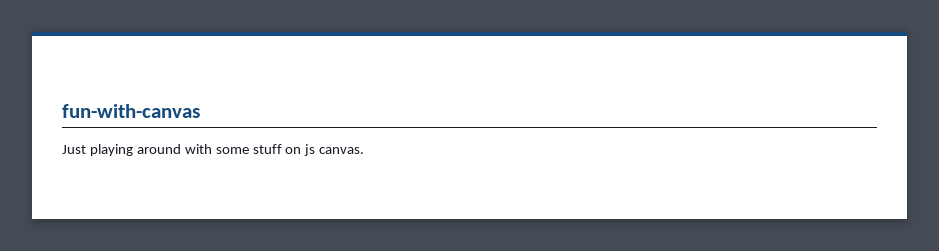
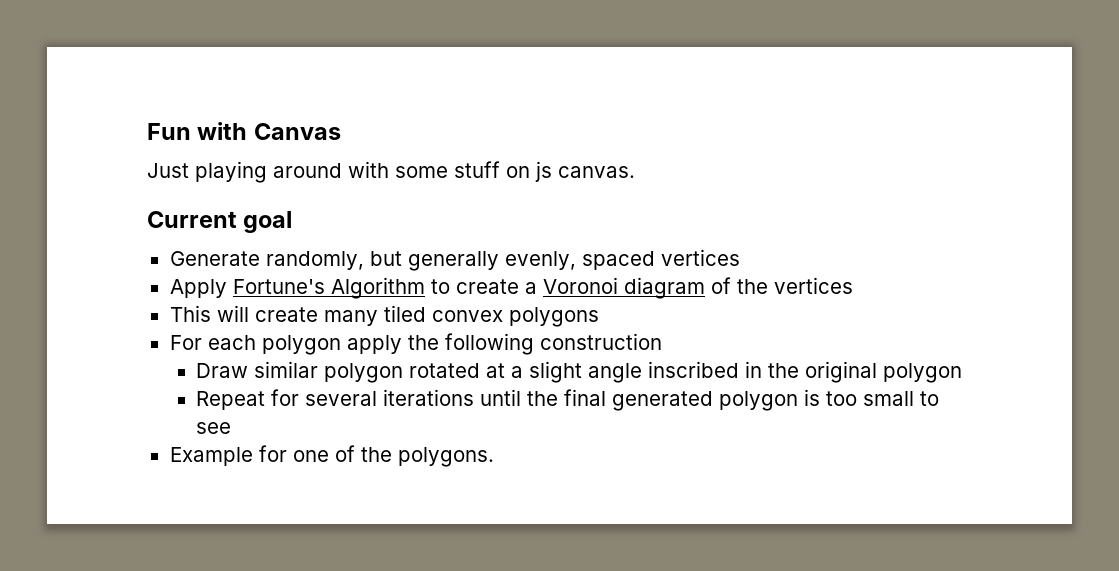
[62,104,200,118] fun-with-canvas -> [147,122,341,140] Fun with Canvas
(365, 150) none -> [147,211,293,233] [169,249,740,271] [169,277,853,299] [169,305,599,327] [169,333,662,355] [196,361,963,383] [196,389,940,411] [196,422,232,434] [169,445,494,467] // Current goal // Generate randomly, but generally evenly, spaced vertices // Apply Fortune's Algorithm to create a Voronoi diagram of the vertices // This will create many tiled convex polygons // For each polygon apply the following construction // Draw similar polygon rotated at a slight angle inscribed in the original polygon // Repeat for several iterations until the final generated polygon is too small to see // Example for one of the polygons.

